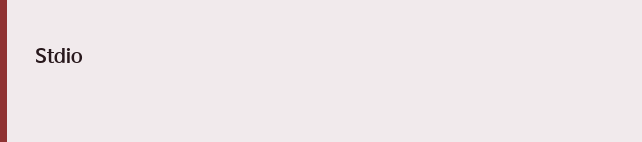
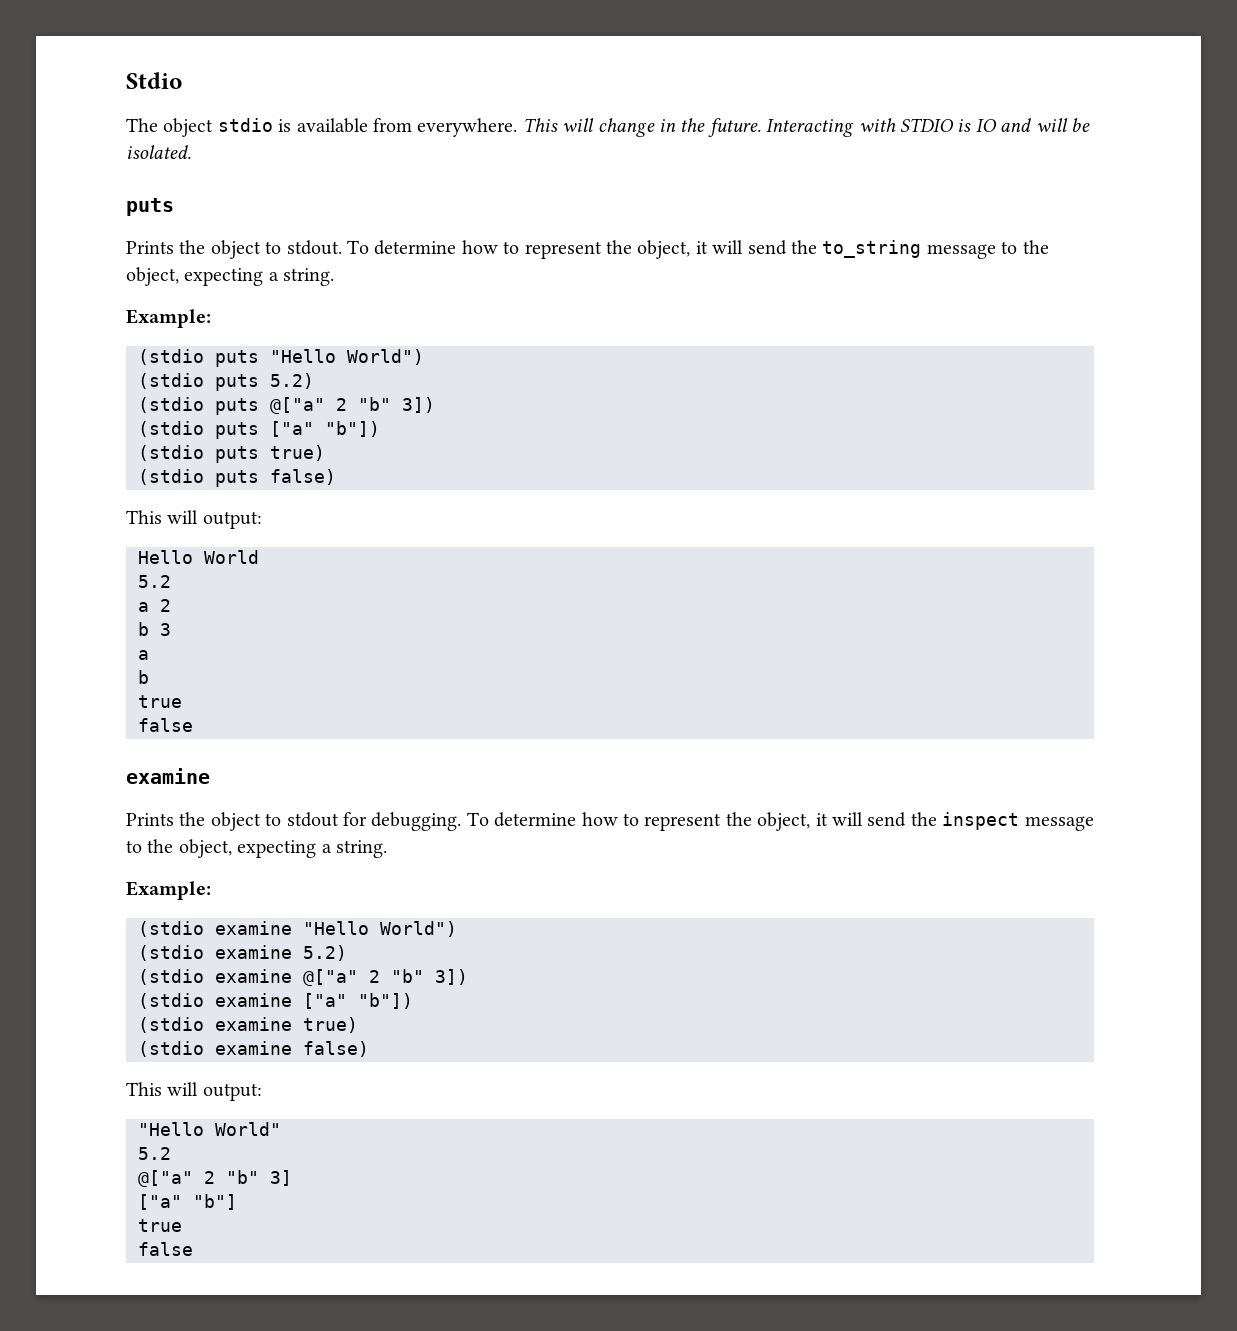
(83, 55) none -> [126,118,1090,137] [126,145,191,159] [126,198,174,216] [126,240,1049,259] [126,267,335,286] [126,309,211,328] [138,349,424,367] [138,373,314,391] [138,397,435,415] [138,421,380,439] [138,445,325,463] [138,469,336,487] [126,510,262,529] [138,550,259,564] [138,575,171,588] [138,599,171,612] [138,622,171,636] [138,650,149,660] [138,670,149,684] [138,695,182,708] [138,718,193,732] [126,768,210,784] [126,812,1094,831] [126,839,387,858] [126,881,211,900] [138,921,457,937] [138,945,347,961] [138,969,468,986] [138,993,413,1009] [138,1017,358,1033] [138,1041,369,1057] [126,1082,262,1101] [138,1122,281,1136] [138,1147,171,1160] [138,1170,292,1187] [138,1194,237,1210] [138,1219,182,1232] [138,1242,193,1256] // The object stdio is available from everywhere. This will change in the future. Interacting with STDIO is IO and will be isolated. // puts // Prints the object to stdout. To determine how to represent the object, it will send the to_string message to the object, expecting a string. // Example: // (stdio puts "Hello World") // (stdio puts 5.2) // (stdio puts @["a" 2 "b" 3]) // (stdio puts ["a" "b"]) // (stdio puts true) // (stdio puts false) // This will output: // Hello World // 5.2 // a 2 // b 3 // a // b // true // false // examine // Prints the object to stdout for debugging. To determine how to represent the object, it will send the inspect message to the object, expecting a string. // Example: // (stdio examine "Hello World") // (stdio examine 5.2) // (stdio examine @["a" 2 "b" 3]) // (stdio examine ["a" "b"]) // (stdio examine true) // (stdio examine false) // This will output: // "Hello World" // 5.2 // @["a" 2 "b" 3] // ["a" "b"] // true // false

